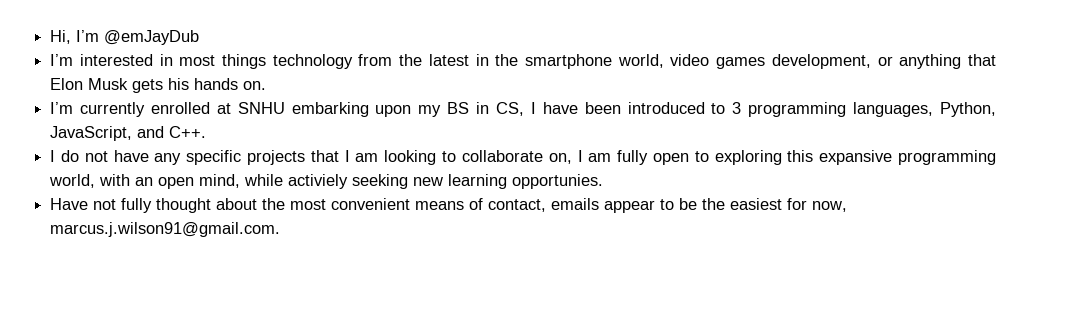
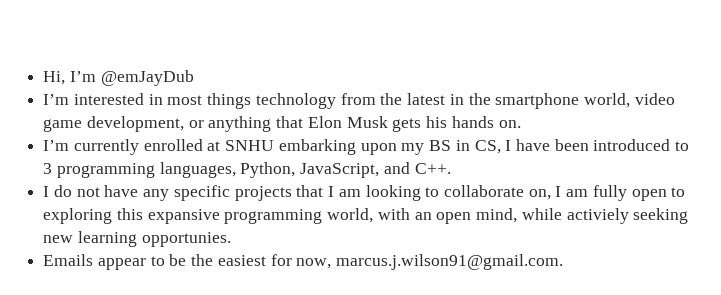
[716,57,766,69] games -> [43,119,83,132] game
[50,198,600,213] Have not fully thought about the most convenient means of contact, emails -> [43,254,94,266] Emails

